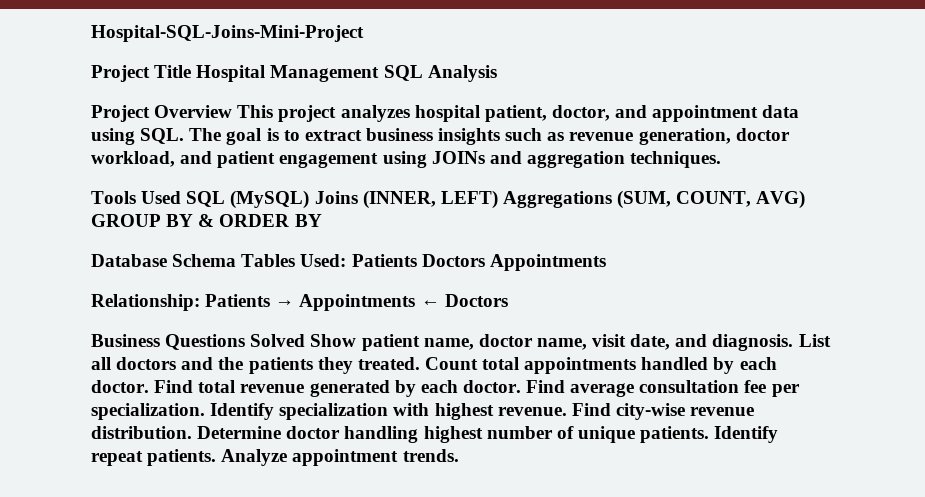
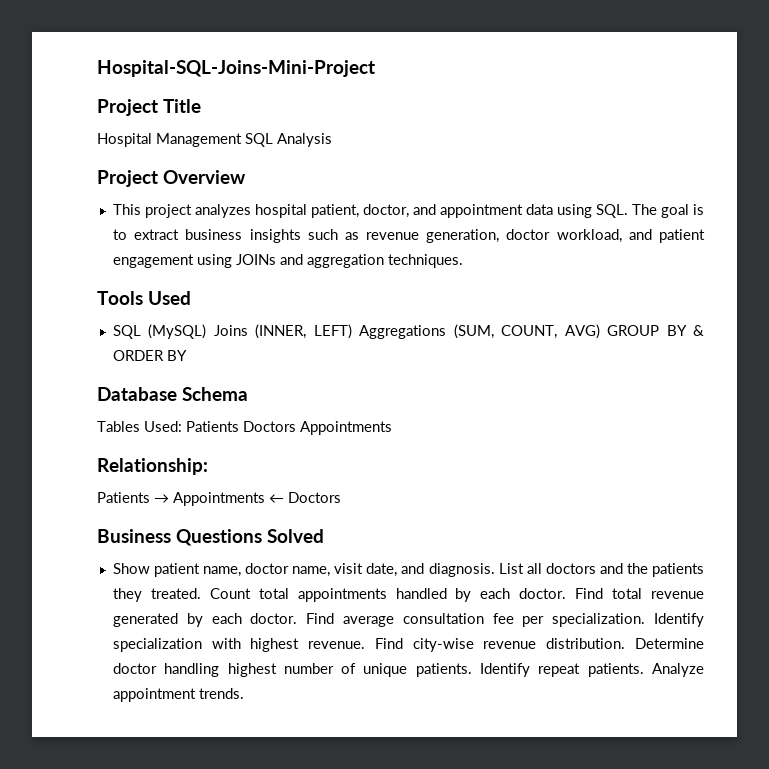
(192, 71) none -> (201, 106) //
(233, 111) none -> (246, 177) //
(182, 197) none -> (191, 298) //
(237, 260) none -> (248, 394) //
(200, 302) none -> (208, 466) //
(306, 340) none -> (324, 536) //

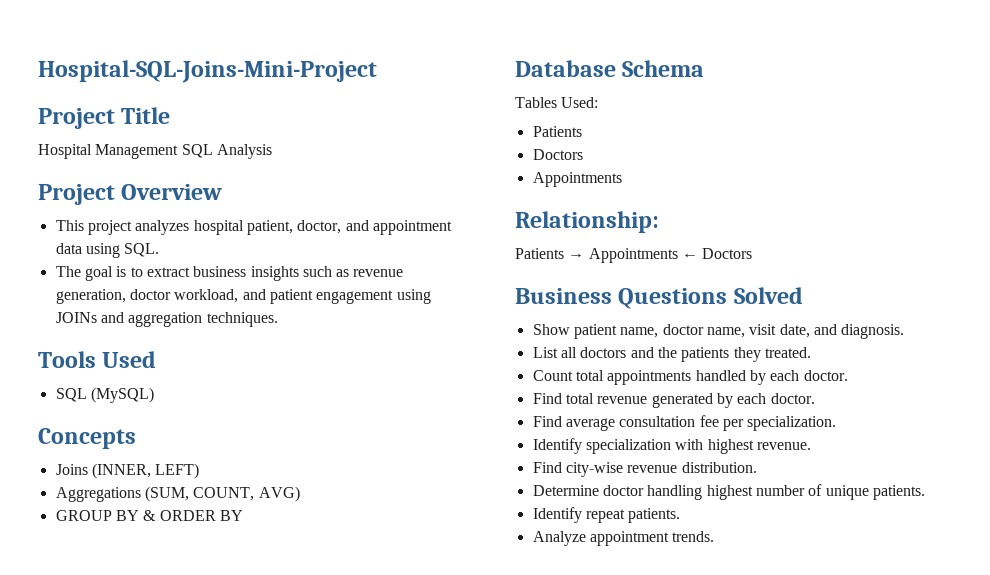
(628, 211) none -> (160, 250) //
(207, 331) none -> [38,428,136,449] // Concepts //
(352, 331) none -> (200, 471) //
(600, 331) none -> (300, 494) //
[186,421,296,432] Patients Doctors -> [532,126,582,137] [532,149,583,160] // Patients // Doctors //
(495, 570) none -> (905, 331) //
(201, 593) none -> (811, 352) //
(567, 593) none -> (848, 375) //
(298, 618) none -> (815, 398) //
(646, 620) none -> (837, 423) //
(366, 645) none -> (811, 446) //
(626, 643) none -> (757, 467) //
(472, 670) none -> (925, 492) //
(644, 670) none -> (681, 515) //

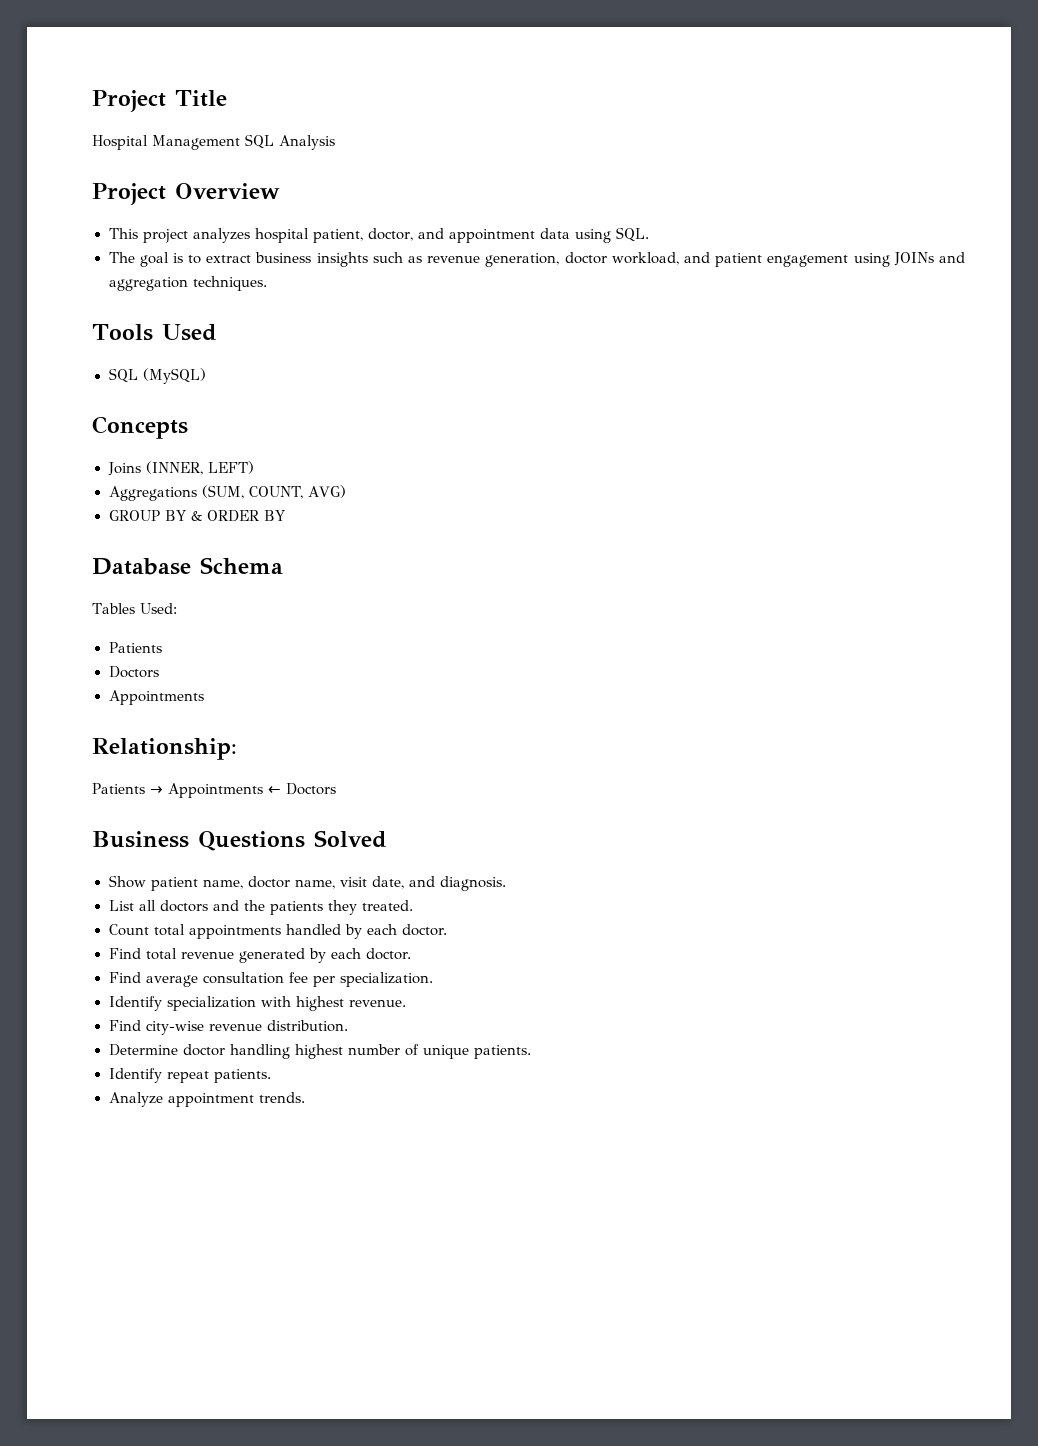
[38,60,377,83] Hospital-SQL-Joins-Mini-Project // -> (92, 101) none

